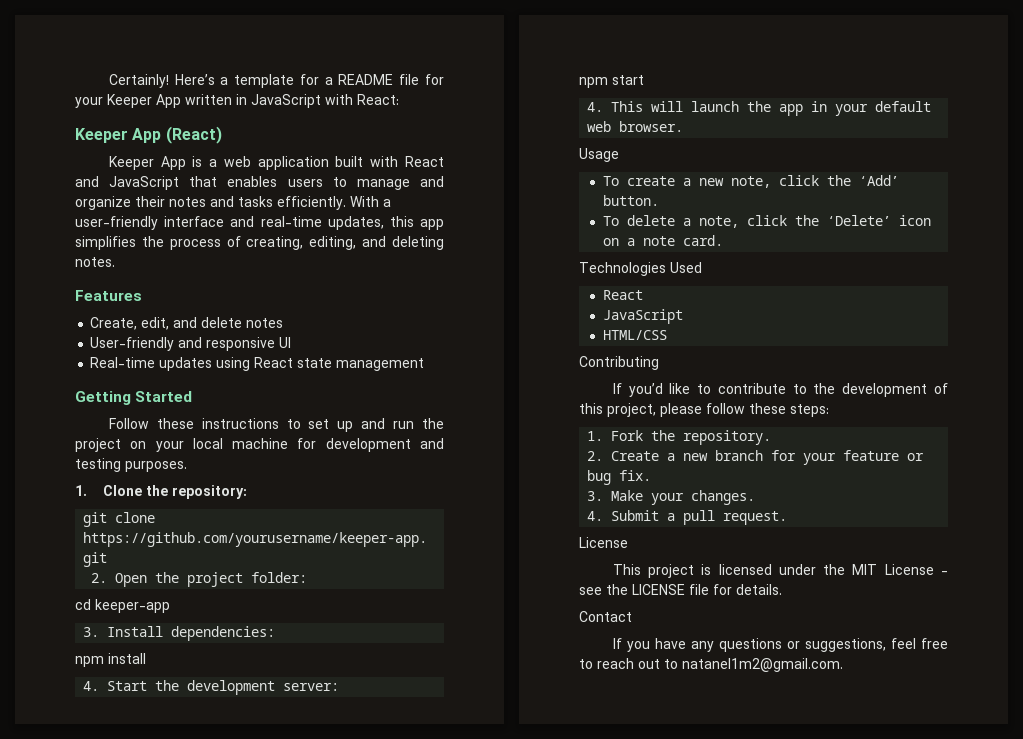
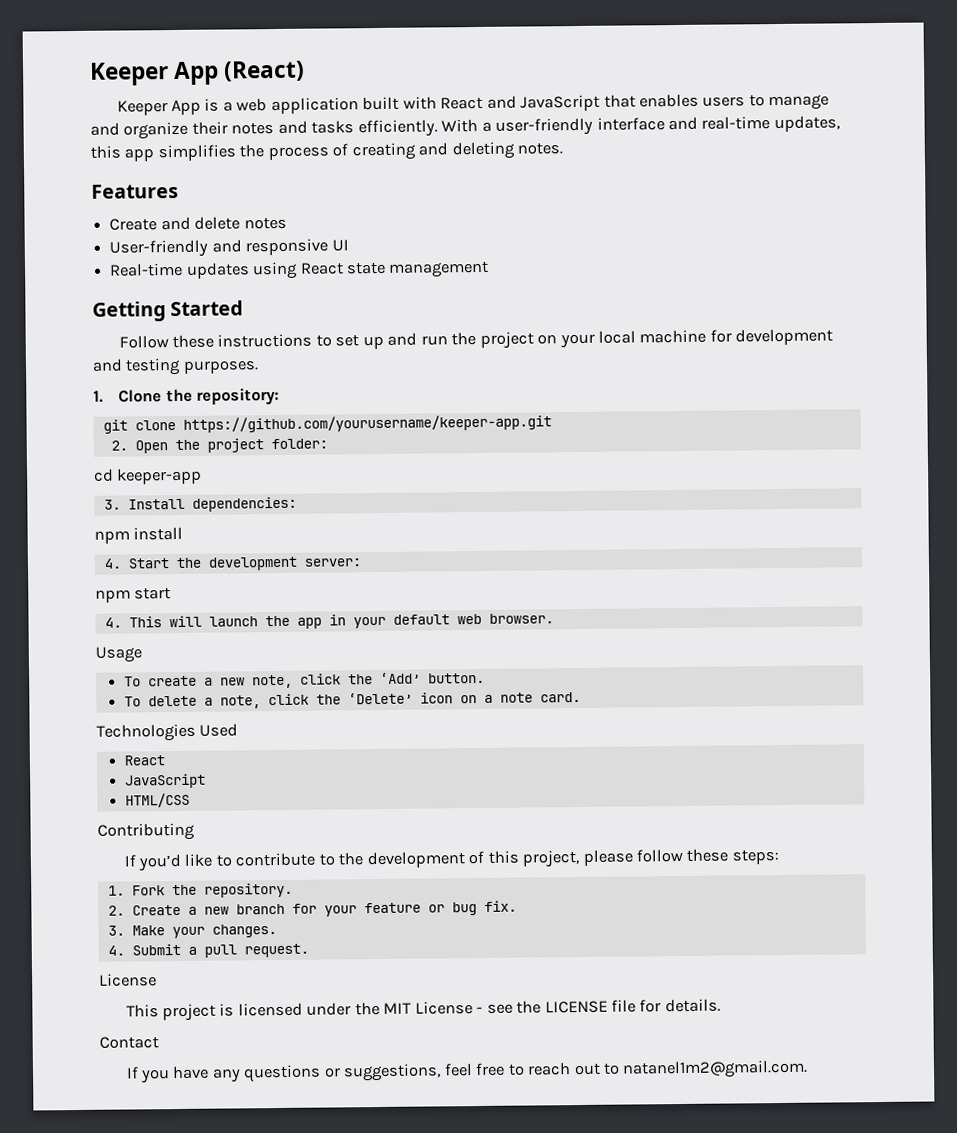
[108,74,445,88] [75,94,399,108] Certainly! Here’s a template for a README file for your Keeper App written in JavaScript with React: // -> (89, 74) none
[246,236,357,250] creating, editing, -> [351,142,416,161] creating
[90,317,170,330] Create, edit, -> [109,218,158,231] Create

